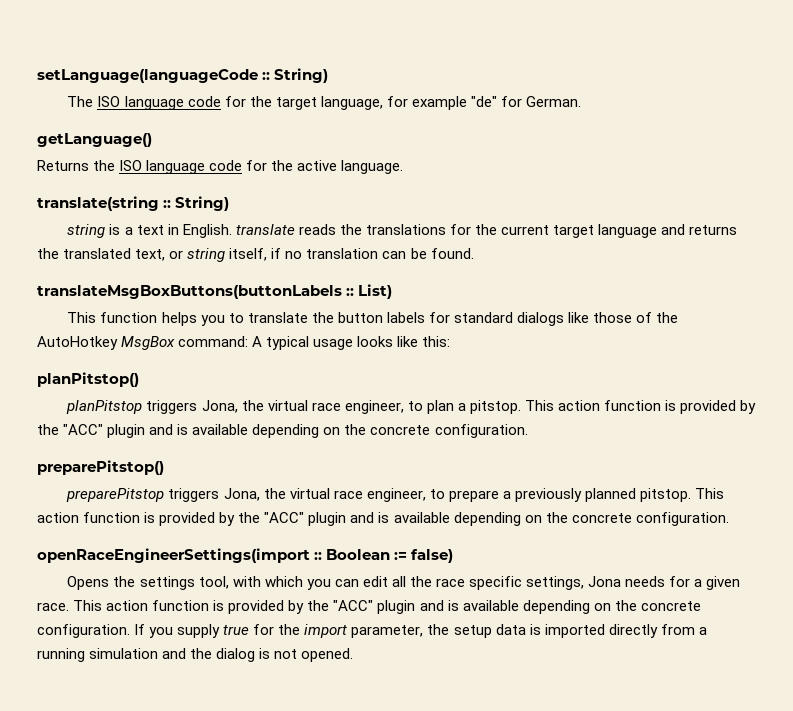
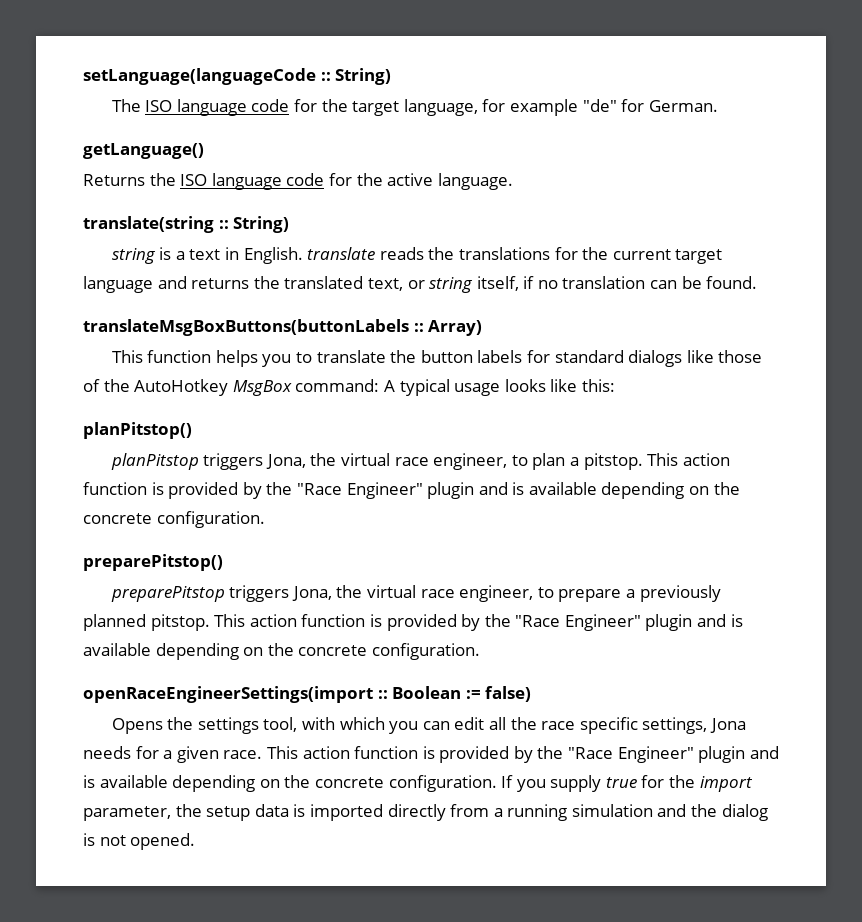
[358,284,393,299] List) -> [428,320,483,336] Array)
[63,424,104,435] "ACC" -> [296,482,423,499] "Race Engineer"
[264,512,305,523] "ACC" -> [515,614,641,631] "Race Engineer"
[333,600,374,611] "ACC" -> [568,746,694,763] "Race Engineer"

